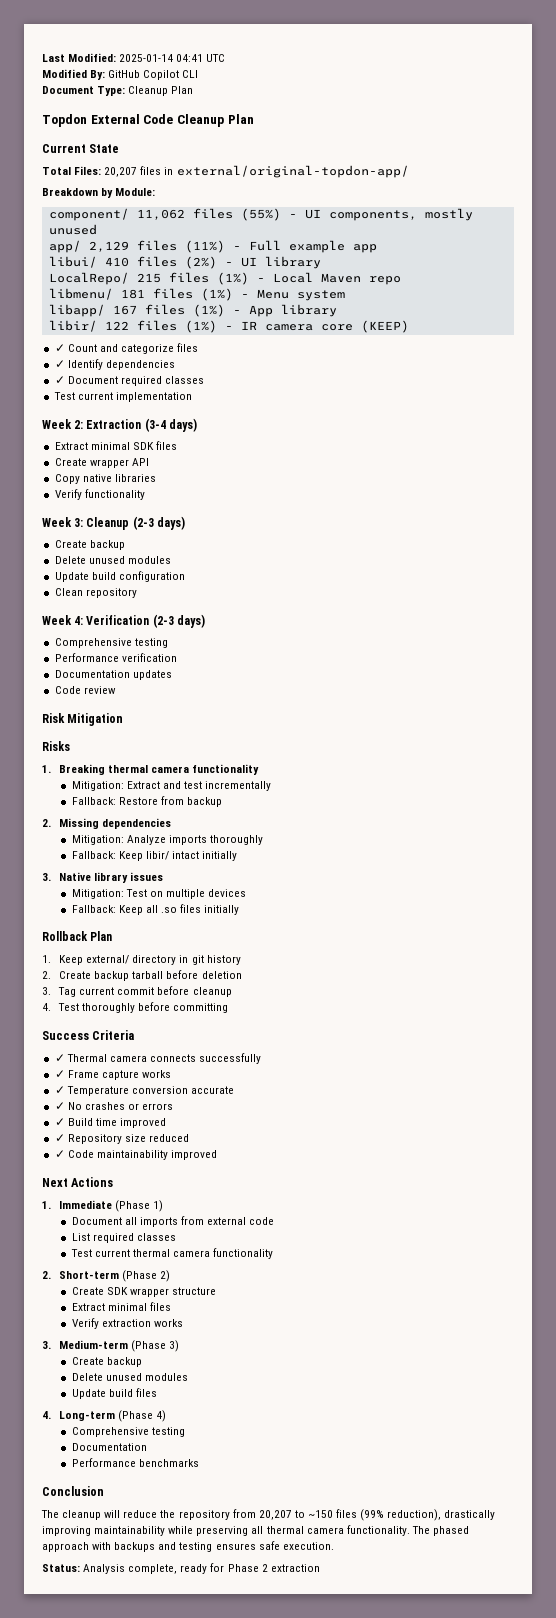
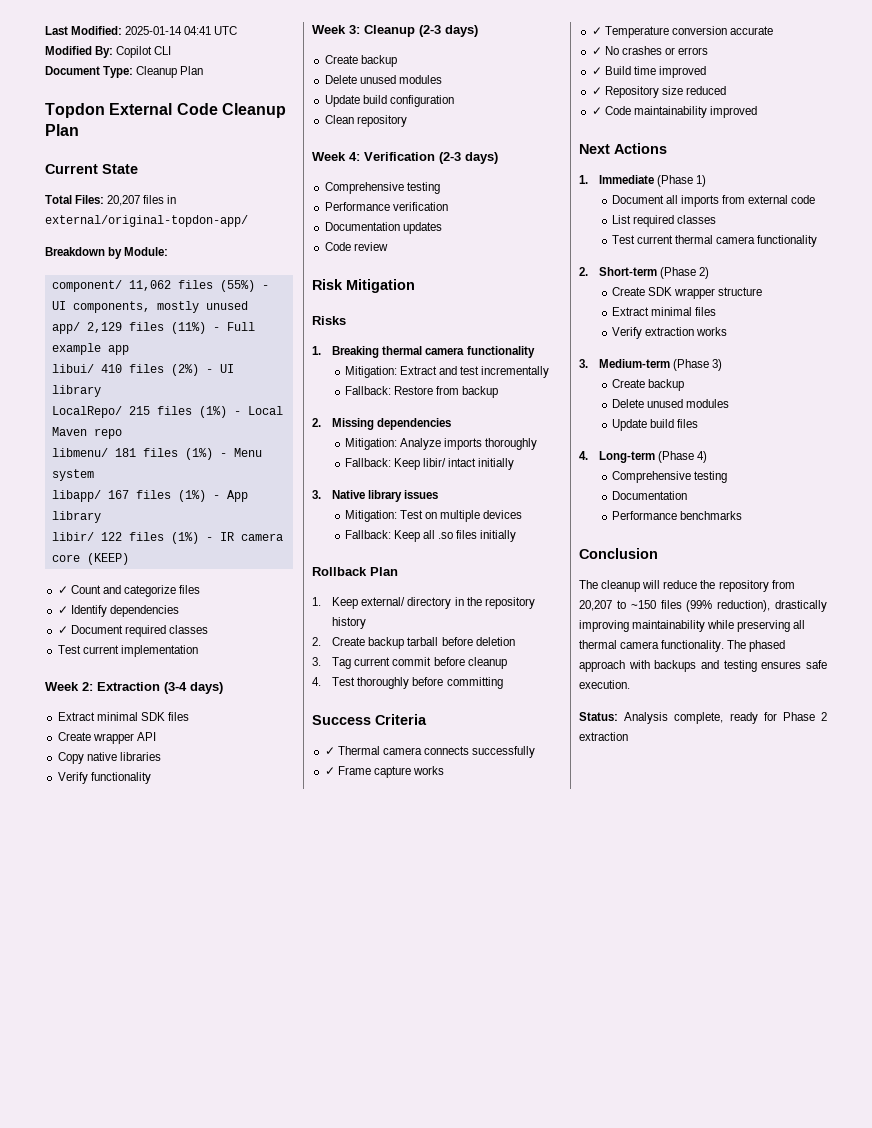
[108,70,141,78] GitHub -> (114, 52) none
[191,955,204,965] git -> [466,597,535,609] the repository

